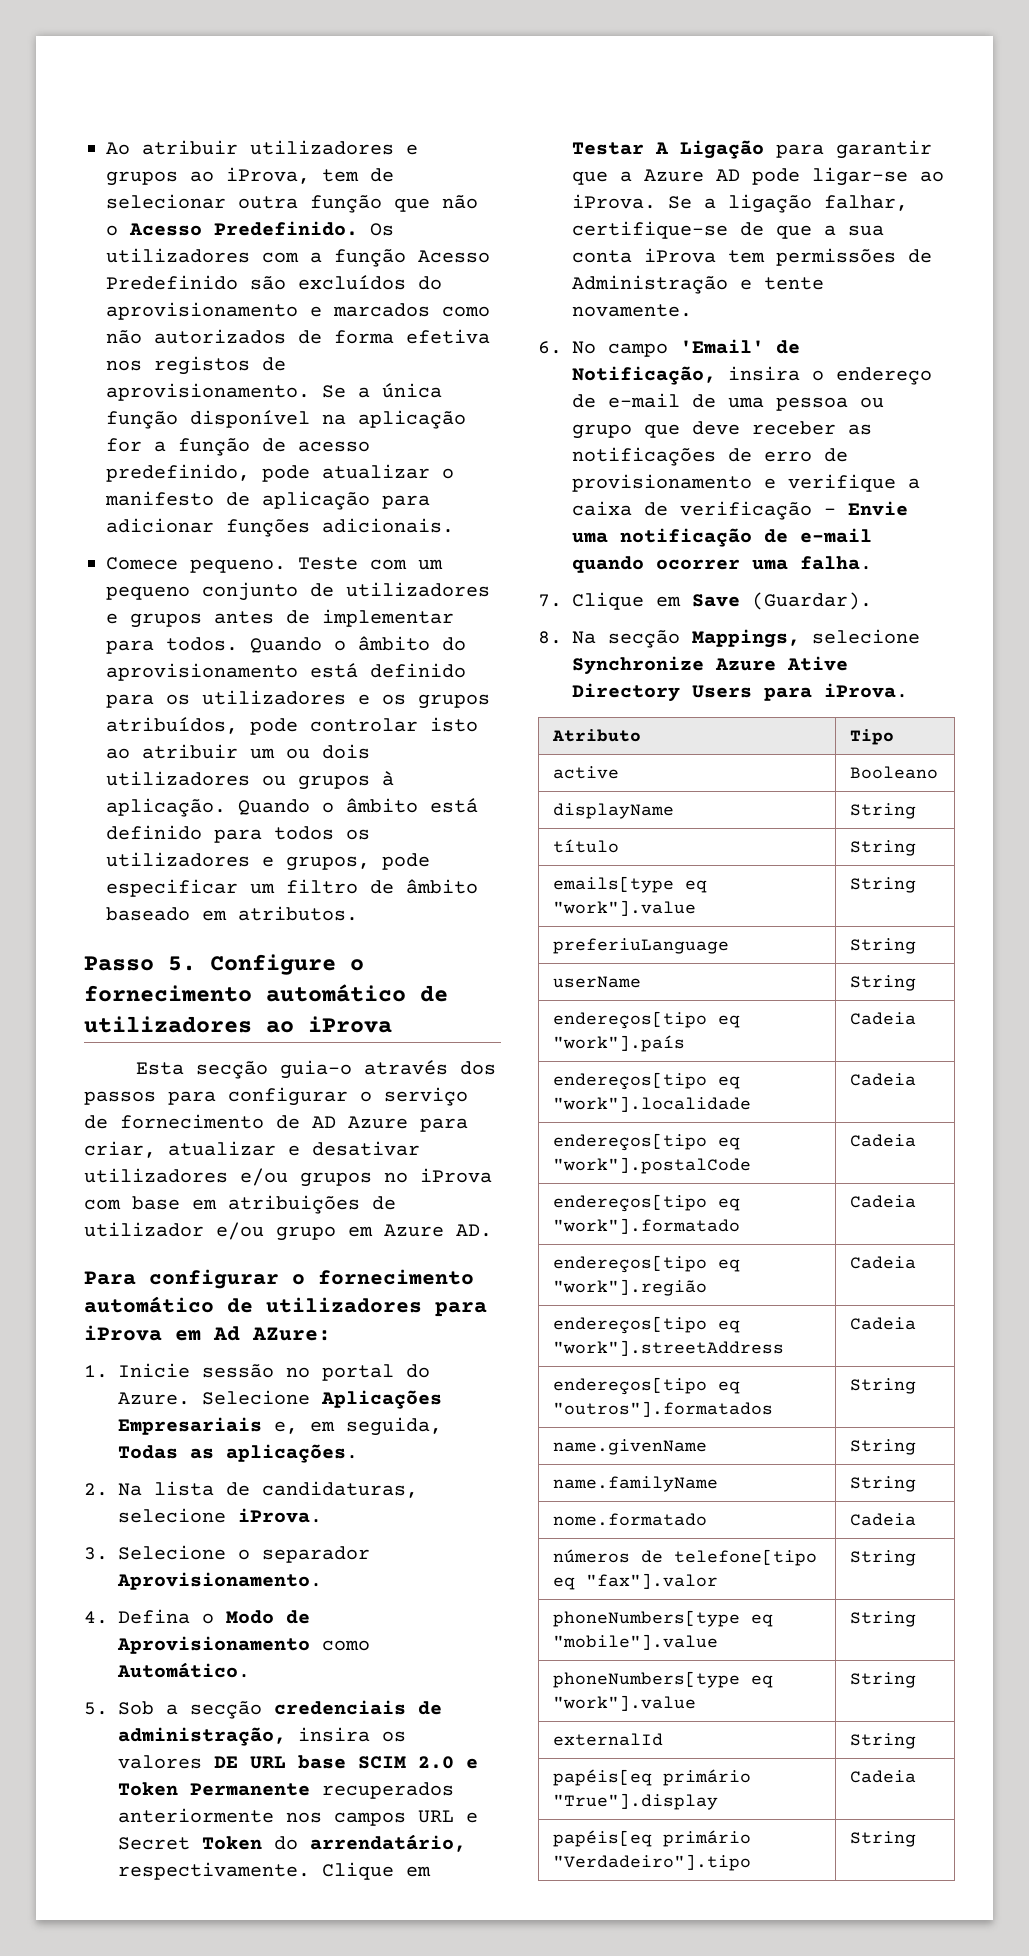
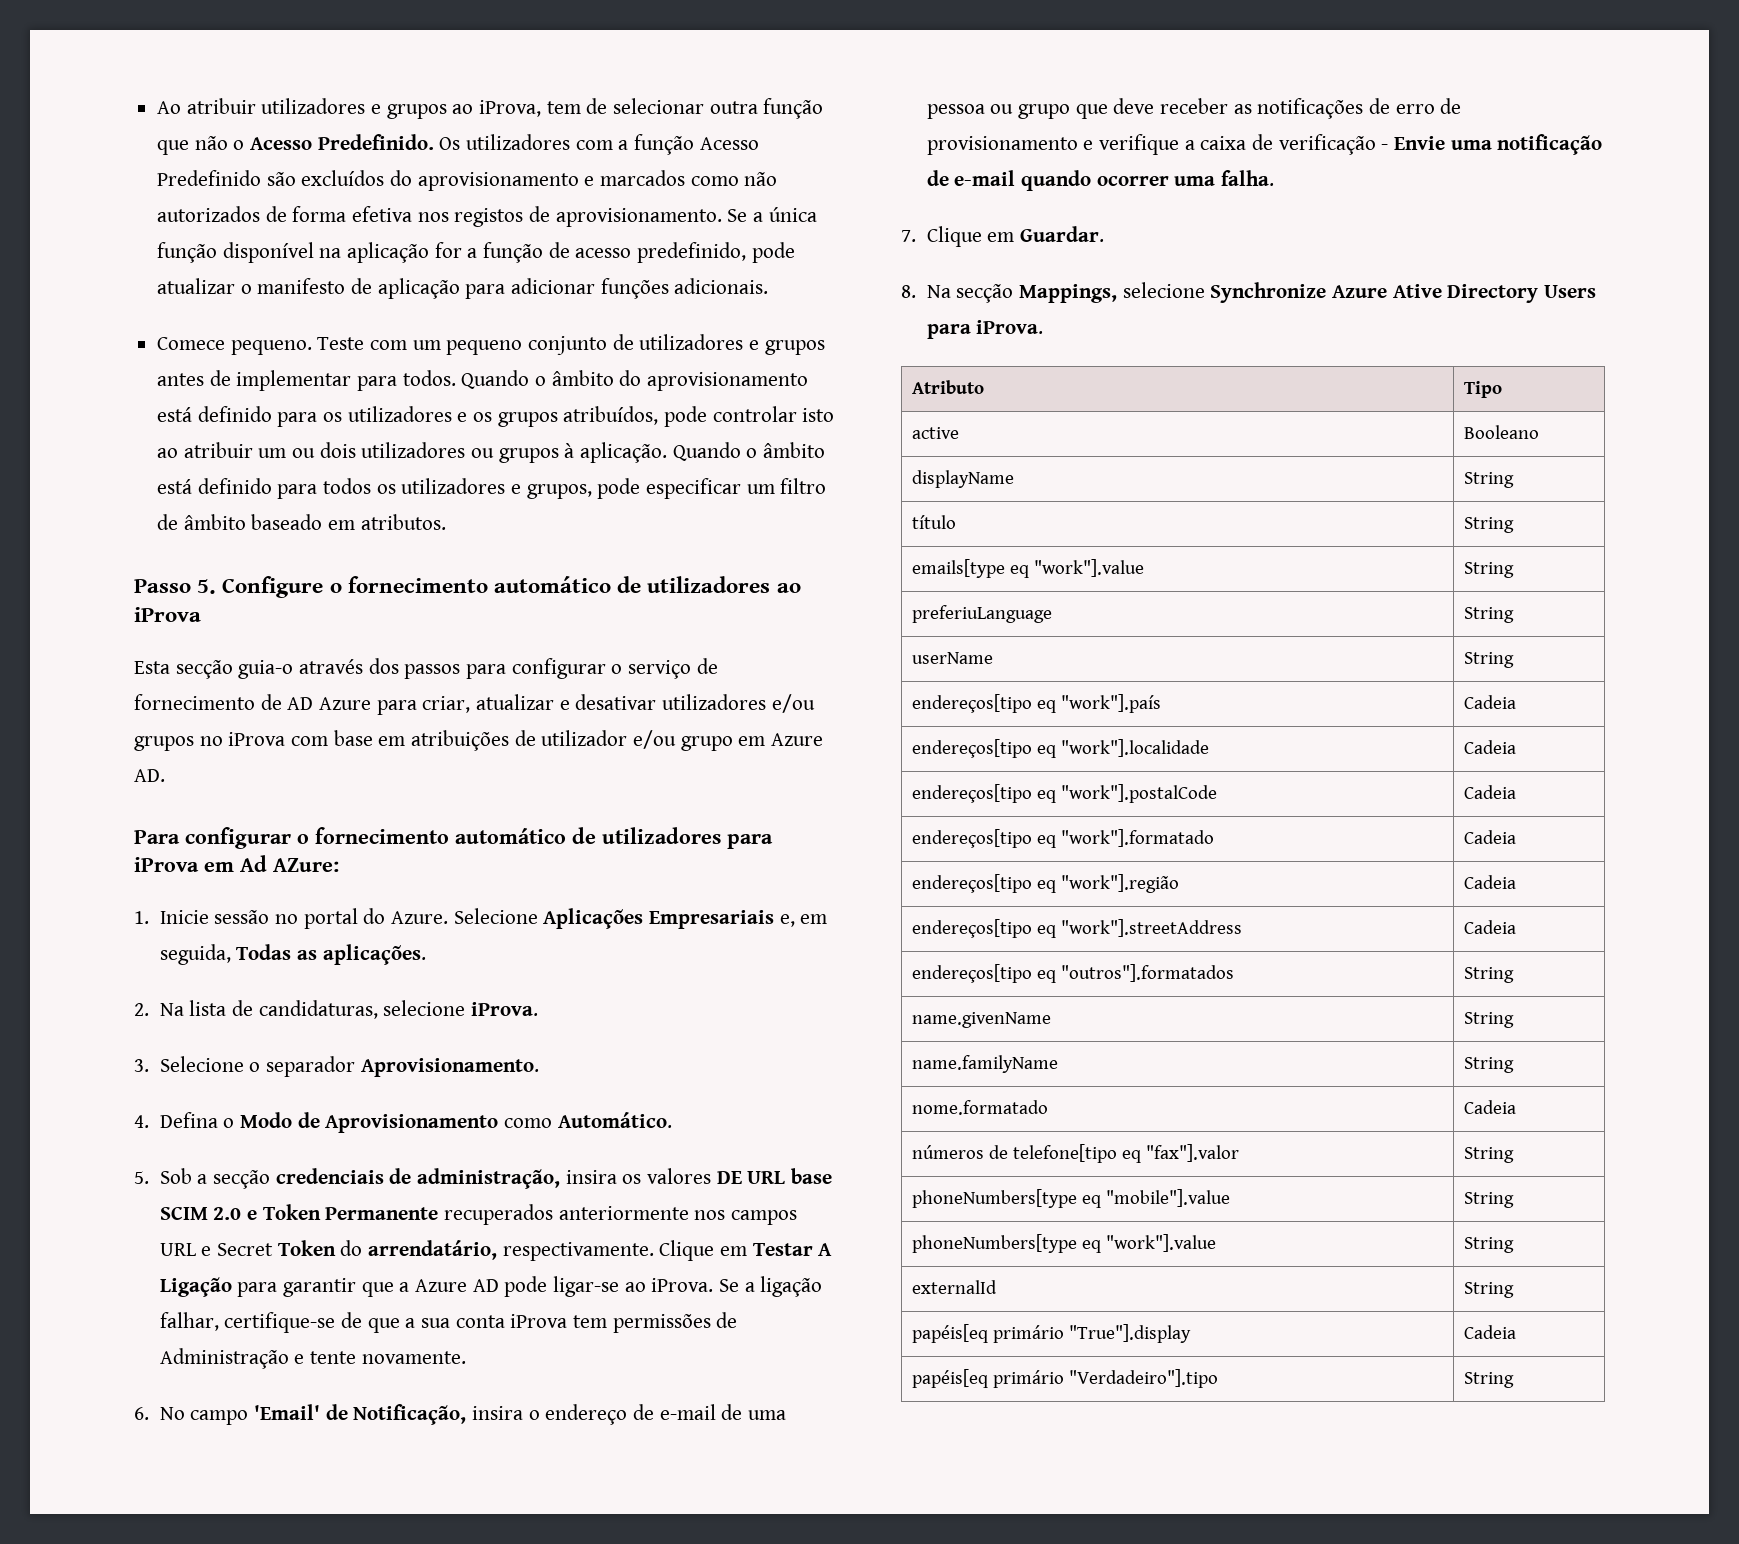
[692,592,872,610] Save (Guardar). -> [1019,226,1104,242] Guardar.

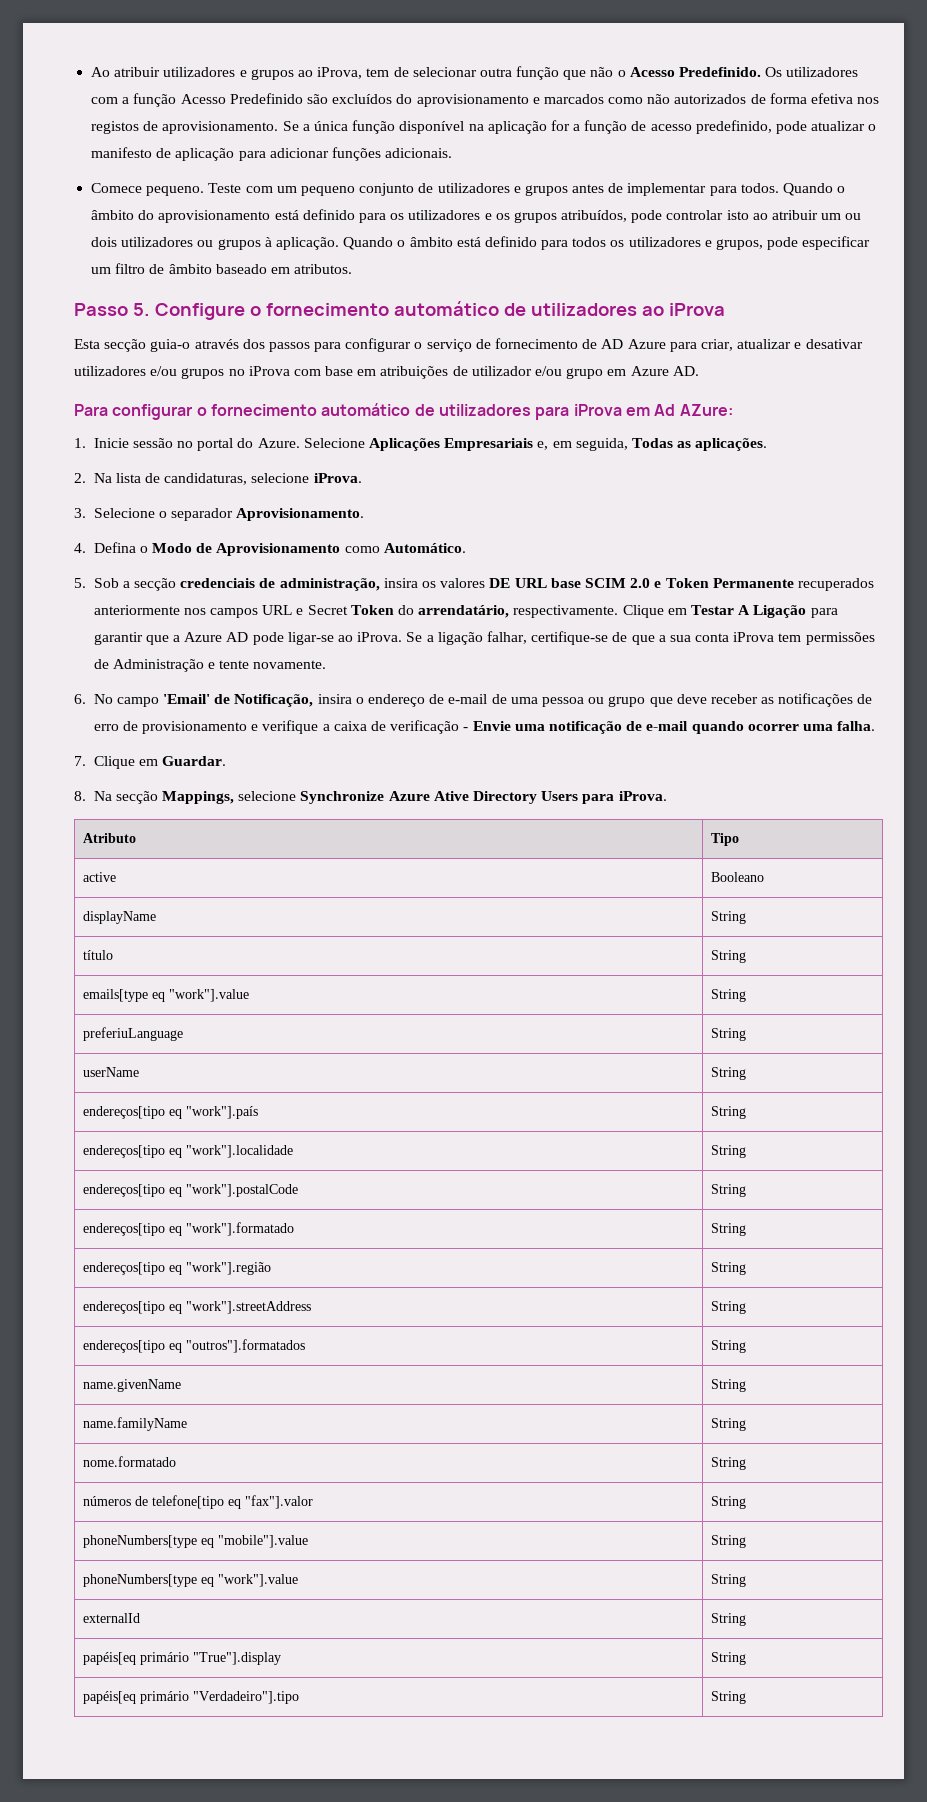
[1463,695,1516,709] Cadeia -> [711,1106,747,1119] String
[1463,740,1516,754] Cadeia -> [711,1145,747,1158] String
[1463,785,1516,799] Cadeia -> [711,1184,747,1197] String
[1463,830,1516,844] Cadeia -> [711,1223,747,1236] String
[1463,875,1516,889] Cadeia -> [711,1262,747,1275] String
[1463,920,1516,934] Cadeia -> [711,1301,747,1314] String
[1463,1100,1516,1114] Cadeia -> [711,1457,747,1470] String
[1463,1325,1516,1339] Cadeia -> [711,1652,747,1665] String

